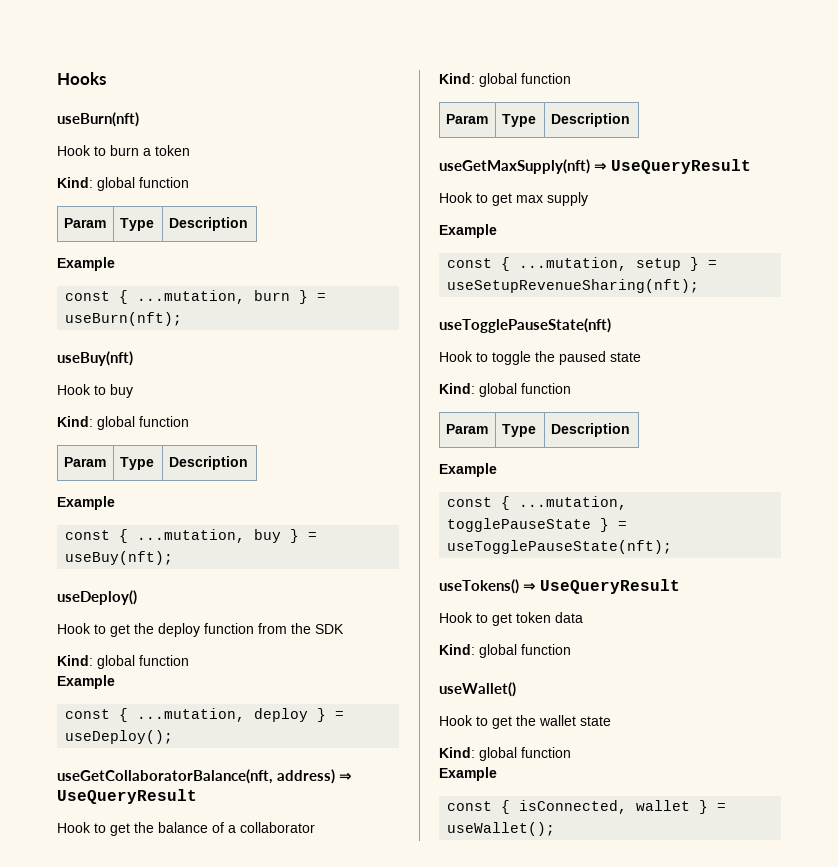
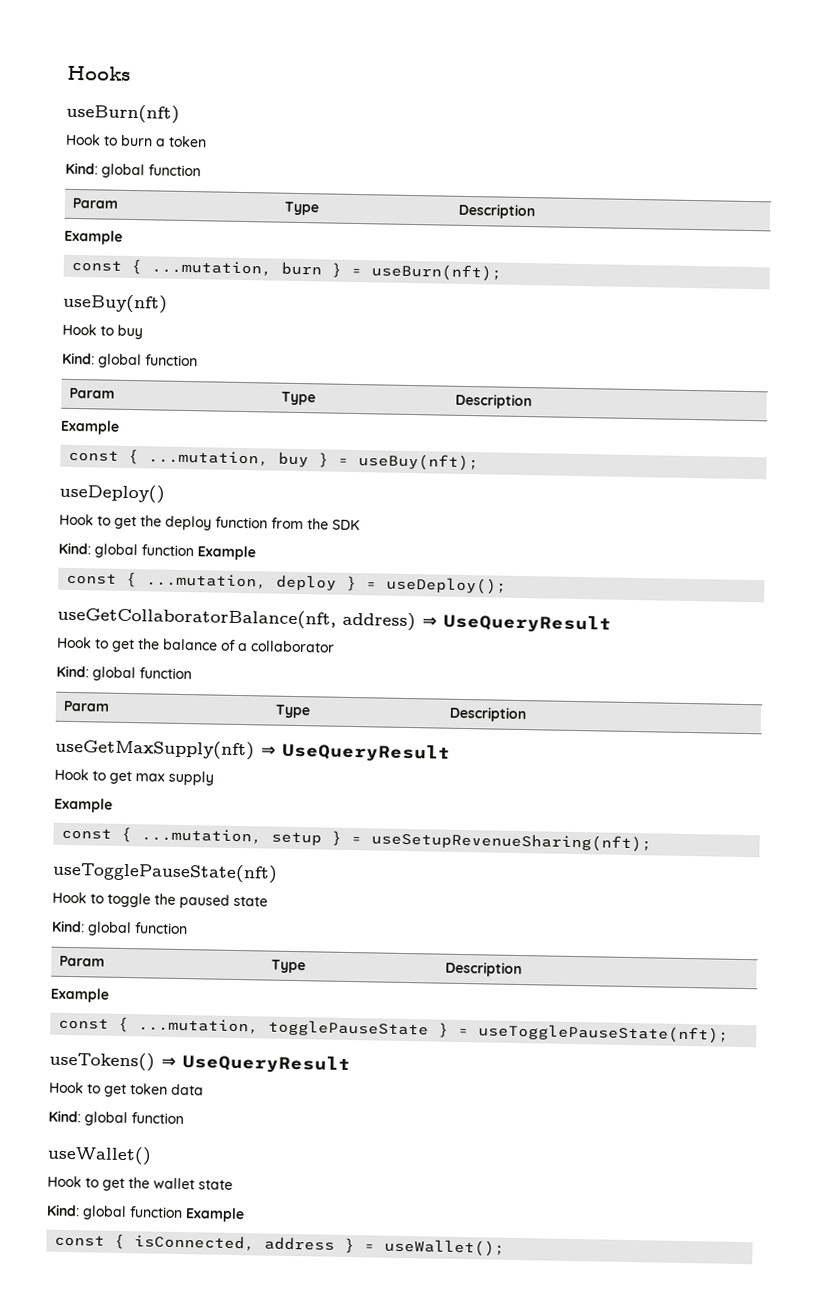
(189, 660) // -> (194, 550) none
(571, 752) // -> (183, 1212) none
[636,800,691,811] wallet -> [264,1236,336,1251] address

